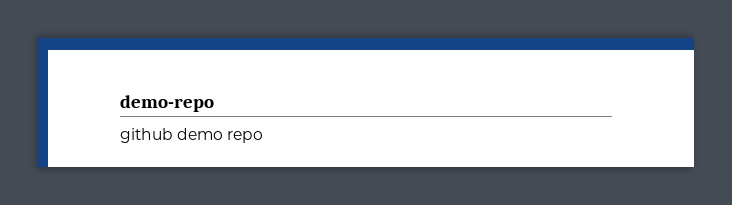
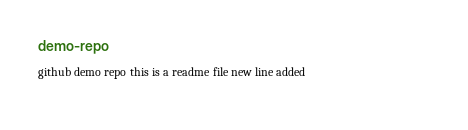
(264, 137) none -> [129,67,306,76] this is a readme file new line added

